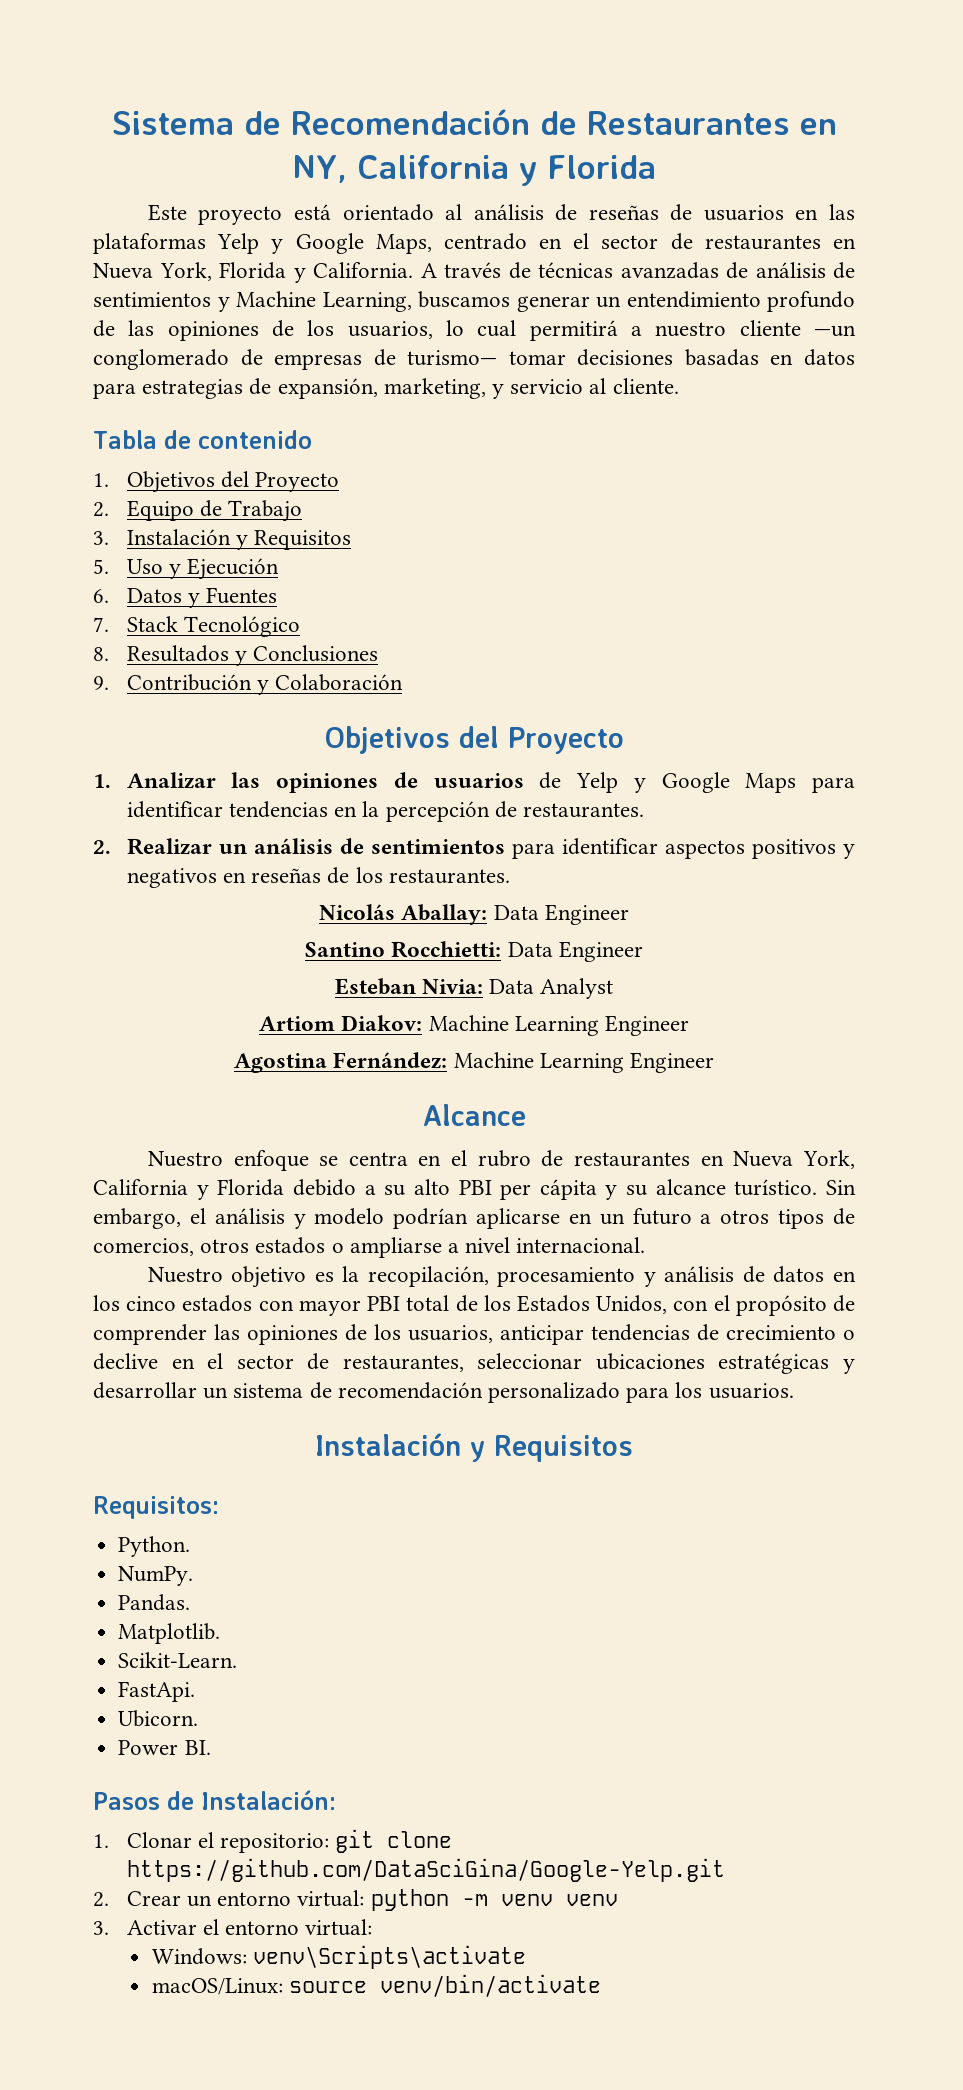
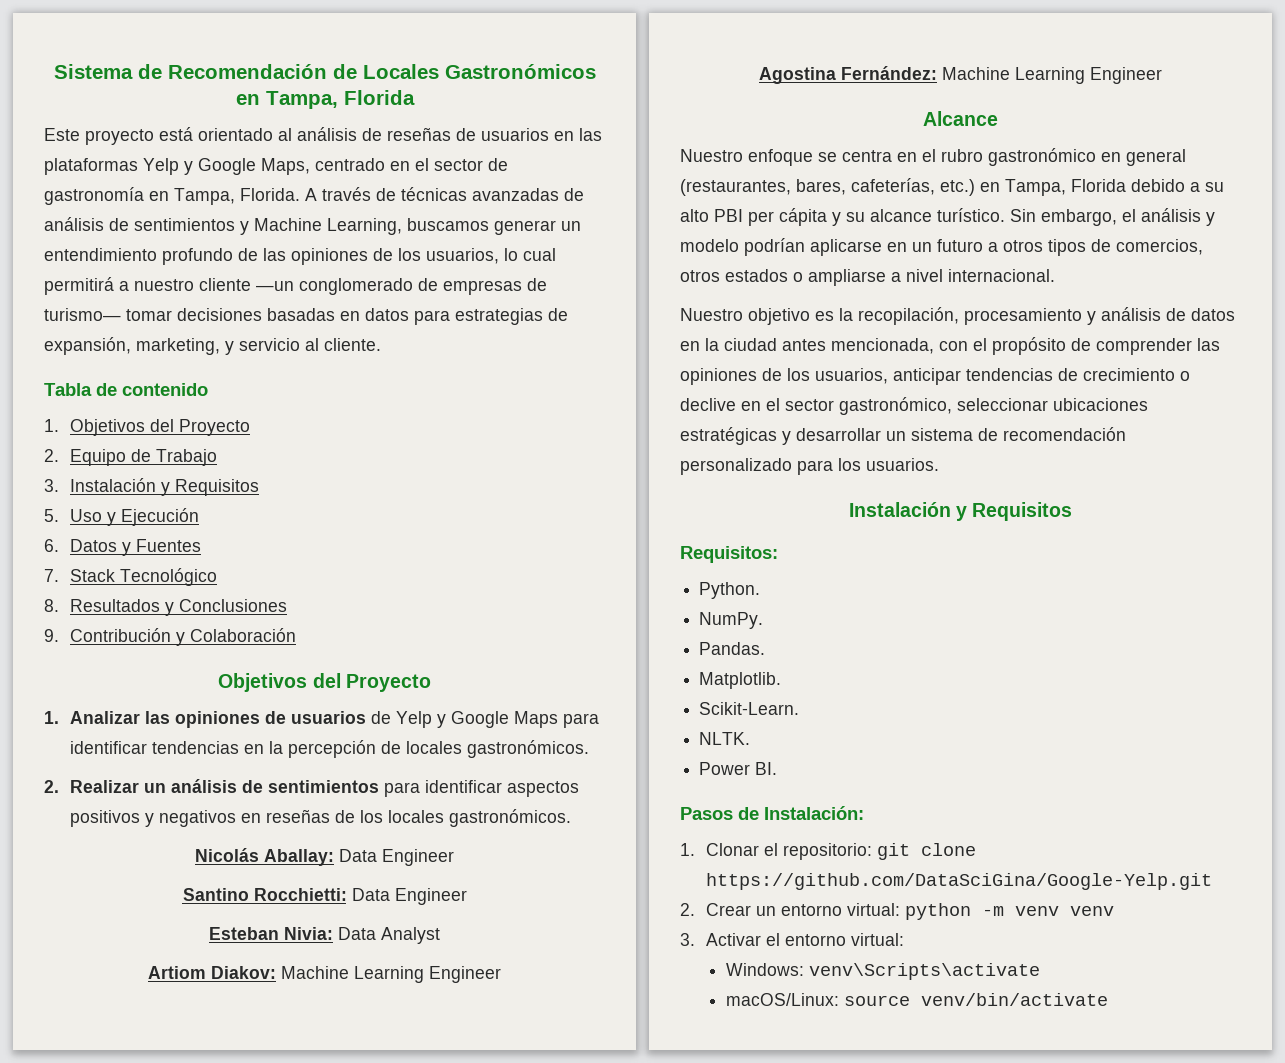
[586,111,837,135] [292,155,537,186] Restaurantes en NY, California y -> [362,64,596,79] [235,91,338,109] Locales Gastronómicos en Tampa,
[704,235,856,250] [93,262,413,283] restaurantes en Nueva York, Florida y California. -> [44,187,300,205] gastronomía en Tampa, Florida.
[522,803,644,818] restaurantes. -> [406,740,590,758] locales gastronómicos.
[388,869,510,884] restaurantes. -> [388,809,572,827] locales gastronómicos.
[541,1150,855,1169] [93,1179,209,1200] de restaurantes en Nueva York, California y -> [988,148,1186,166] [680,178,1066,196] gastronómico en general (restaurantes, bares, cafeterías, etc.) en Tampa,
[93,1295,668,1316] los cinco estados con mayor PBI total de los Estados Unidos, -> [705,338,934,354] la ciudad antes mencionada,
[307,1353,464,1372] de restaurantes, -> [839,397,952,415] gastronómico,
[118,1681,196,1702] [118,1710,199,1727] FastApi. // Ubicorn. -> [699,732,751,745] NLTK.

